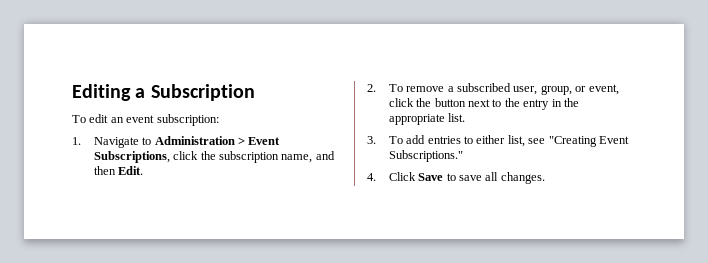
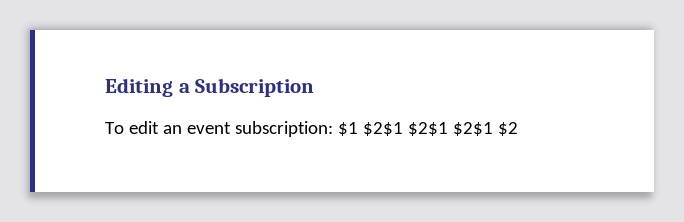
[72,136,281,148] [93,151,335,163] [93,166,144,175] [367,83,619,95] [388,98,579,110] [388,113,466,125] [367,135,629,147] [388,150,463,162] [367,172,545,184] // 1. Navigate to Administration > Event Subscriptions, click the subscription name, and then Edit. // 2. To remove a subscribed user, group, or event, click the button next to the entry in the appropriate list. // 3. To add entries to either list, see "Creating Event Subscriptions." // 4. Click Save to save all changes. -> [337,122,518,136] $1 $2$1 $2$1 $2$1 $2

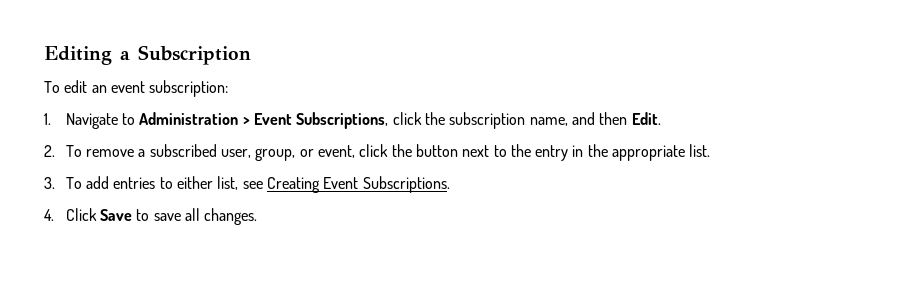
[337,122,518,136] $1 $2$1 $2$1 $2$1 $2 -> [44,112,661,129] [44,144,711,161] [44,176,450,193] [44,208,258,225] // 1. Navigate to Administration > Event Subscriptions, click the subscription name, and then Edit. // 2. To remove a subscribed user, group, or event, click the button next to the entry in the appropriate list. // 3. To add entries to either list, see Creating Event Subscriptions. // 4. Click Save to save all changes.

